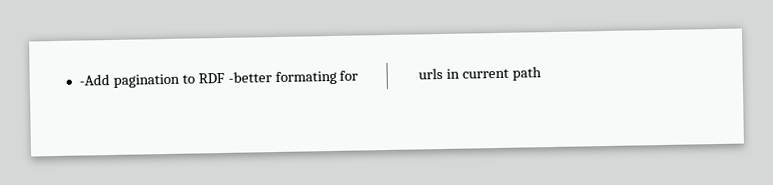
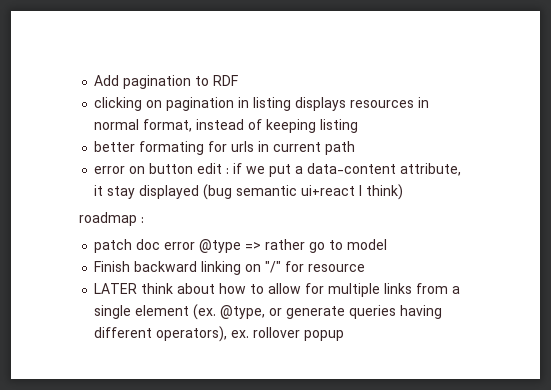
[78,74,110,86] -Add -> [94,75,120,86] Add
[227,71,272,83] -better -> [94,97,430,111] [94,119,359,133] [94,141,136,152] // clicking on pagination in listing displays resources in normal format, instead of keeping listing // better
(542, 73) none -> [94,163,462,177] [94,184,404,200] [79,212,144,226] [94,239,388,253] [94,261,366,275] [94,283,461,297] [94,304,443,320] [94,326,345,342] // error on button edit : if we put a data-content attribute, it stay displayed (bug semantic ui+react I think) // roadmap : // patch doc error @type => rather go to model // Finish backward linking on "/" for resource // LATER think about how to allow for multiple links from a single element (ex. @type, or generate queries having different operators), ex. rollover popup

